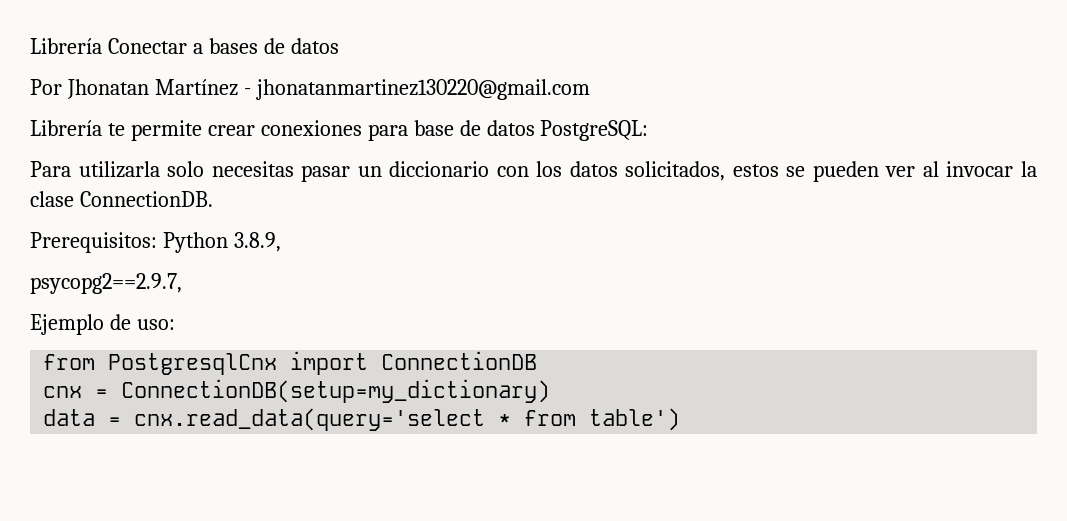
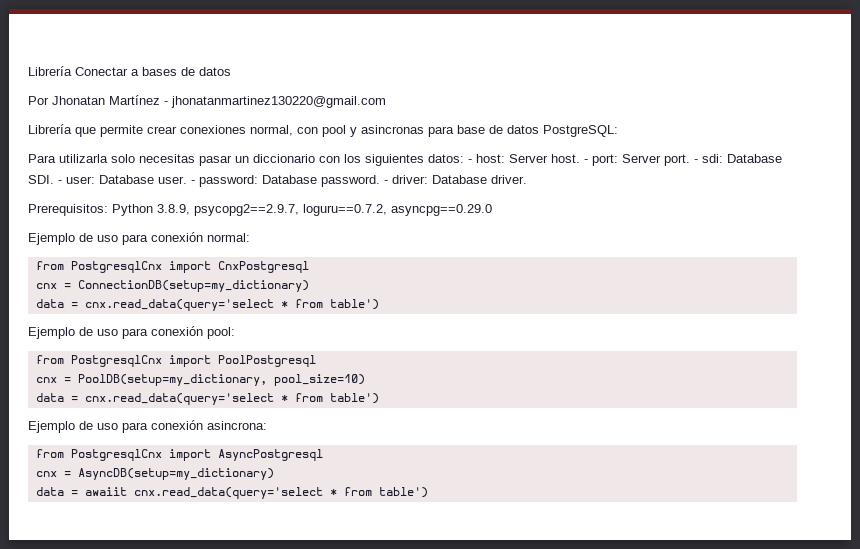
[107,123,125,136] te -> [75,127,96,137] que
(362, 128) none -> [250,125,424,137] normal, con pool y asincronas
[569,161,1037,182] [30,191,213,207] datos solicitados, estos se pueden ver al invocar la clase ConnectionDB. -> [365,154,782,166] [28,175,527,187] siguientes datos: - host: Server host. - port: Server port. - sdi: Database SDI. - user: Database user. - password: Database password. - driver: Database driver.
(281, 242) // -> (190, 209) none
[30,314,175,335] [43,351,538,375] // Ejemplo de uso: // from PostgresqlCnx import ConnectionDB -> [303,204,492,216] [28,232,250,245] [35,261,309,273] loguru==0.7.2, asyncpg==0.29.0 // Ejemplo de uso para conexión normal: // from PostgresqlCnx import CnxPostgresql
(681, 419) none -> [28,326,235,339] [35,355,316,367] [35,374,365,386] [35,393,379,405] [28,420,267,433] [35,449,323,461] [35,468,274,480] [35,487,428,499] // Ejemplo de uso para conexión pool: // from PostgresqlCnx import PoolPostgresql // cnx = PoolDB(setup=my_dictionary, pool_size=10) // data = cnx.read_data(query='select * from table') // Ejemplo de uso para conexión asincrona: // from PostgresqlCnx import AsyncPostgresql // cnx = AsyncDB(setup=my_dictionary) // data = awaiit cnx.read_data(query='select * from table')

